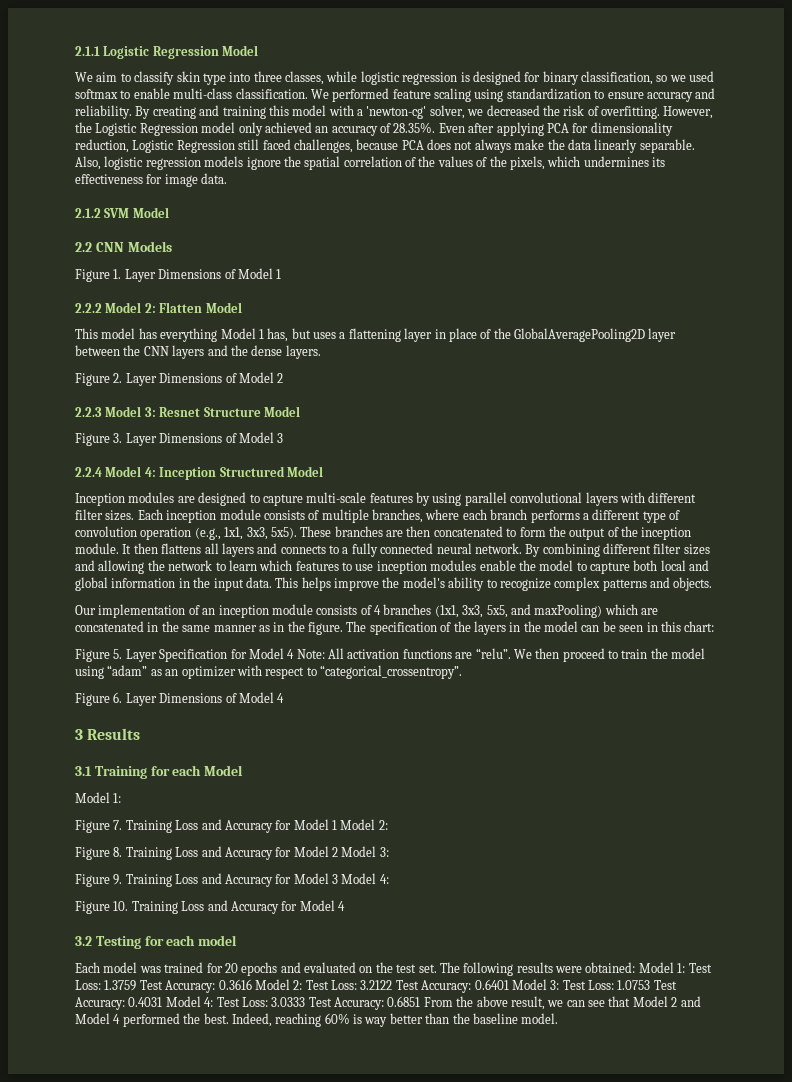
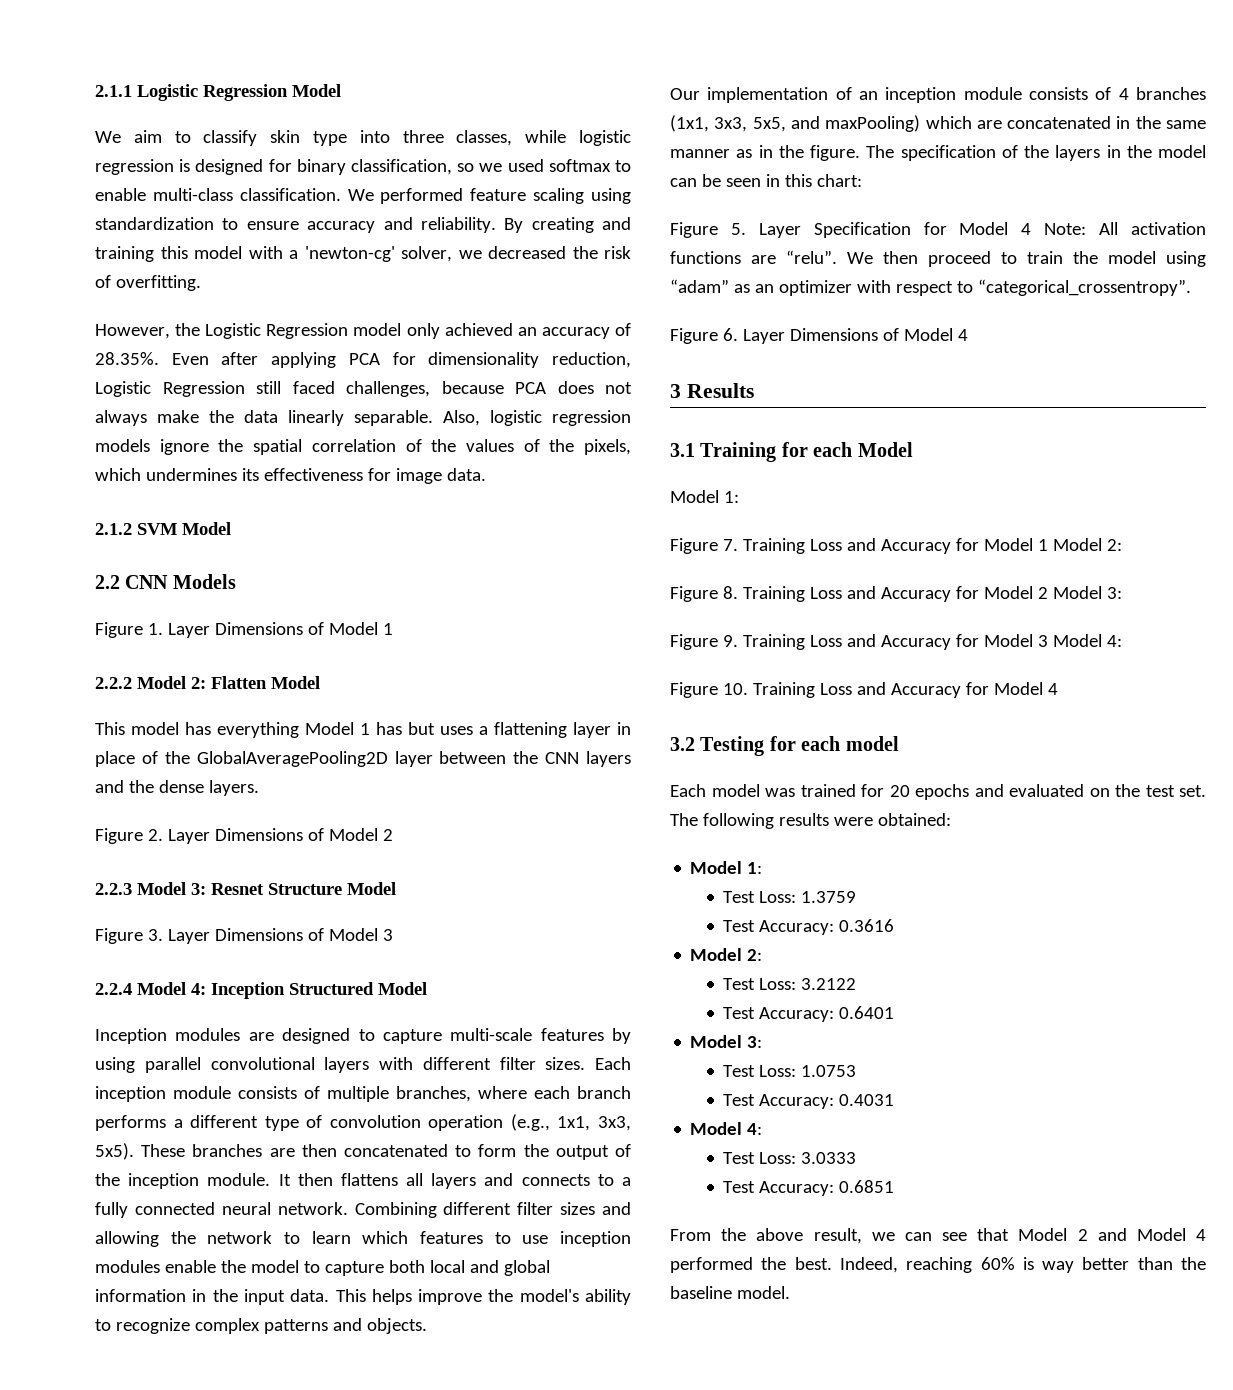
(660, 112) none -> (201, 283) //
[267,328,289,342] has, -> [376,722,402,735] has
[525,543,600,557] By combining -> [354,1202,437,1218] Combining
[638,962,686,973] Model 1: -> [690,861,763,874] // Model 1: //
(137, 985) none -> (857, 897) //
[254,979,303,990] Model 2: -> [690,948,763,961] // Model 2: //
(393, 985) none -> (857, 984) //
[511,979,560,990] Model 3: -> [690,1035,763,1048] // Model 3: //
(651, 985) none -> (857, 1071) //
[165,996,214,1007] Model 4: -> [690,1122,763,1135] // Model 4: //
(306, 1002) none -> (857, 1158) //
(421, 1001) none -> (895, 1186) //

